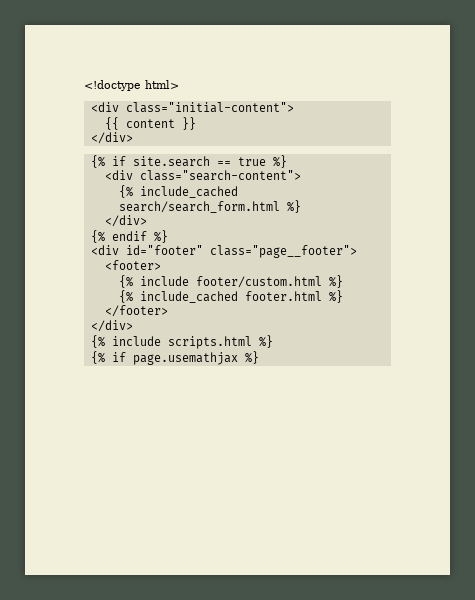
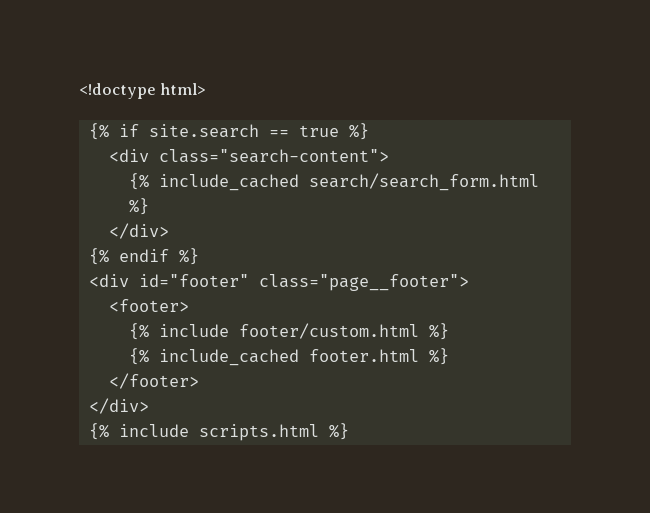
[90,102,294,113] [104,117,196,130] [90,132,133,144] // <div class="initial-content"> // {{ content }} // </div> -> (207, 89) none
[90,351,259,365] // {% if page.usemathjax %} -> (349, 431) none

